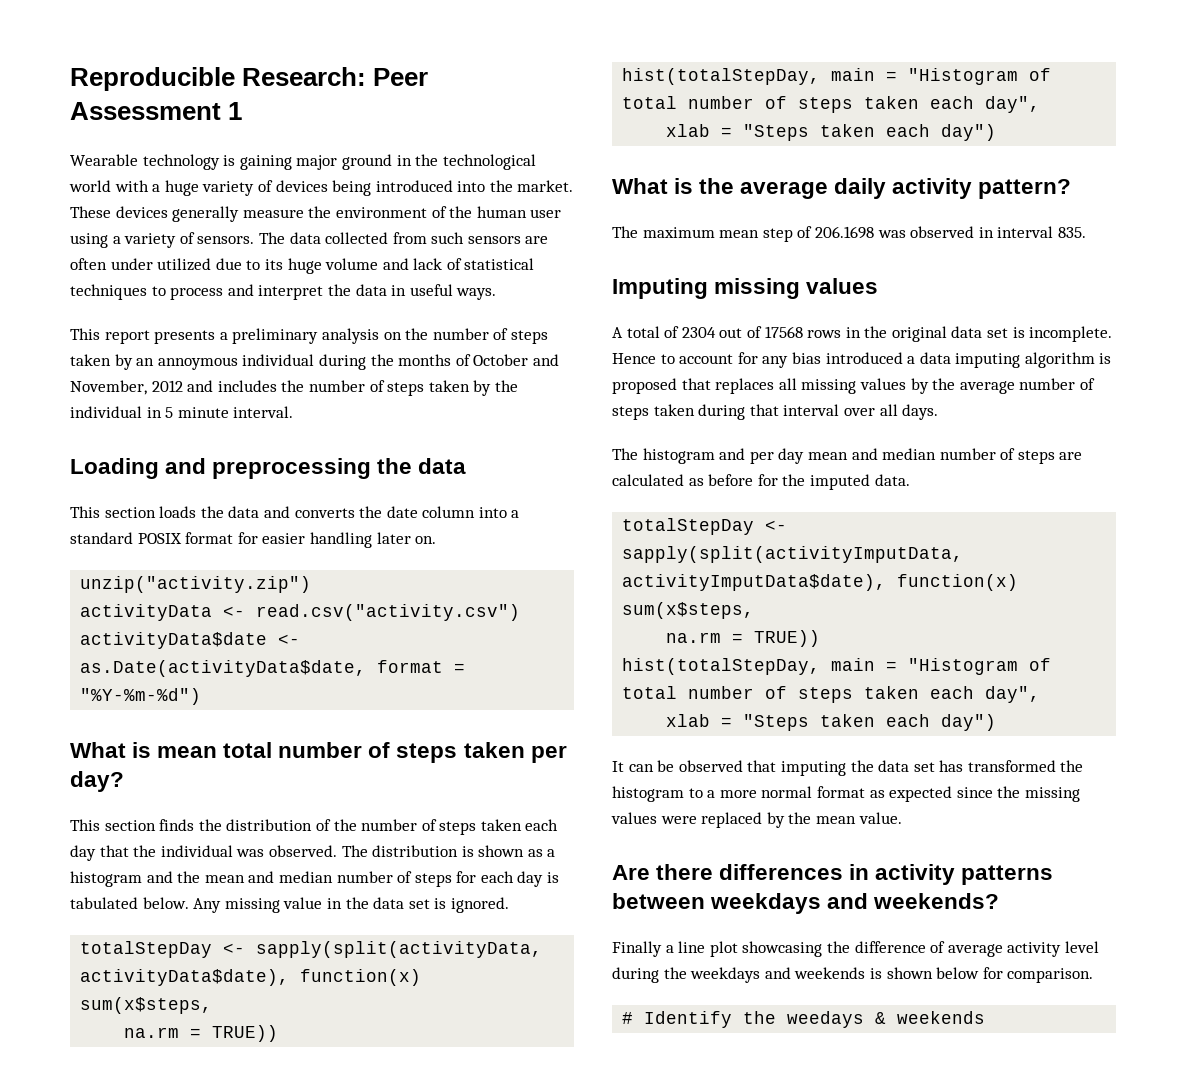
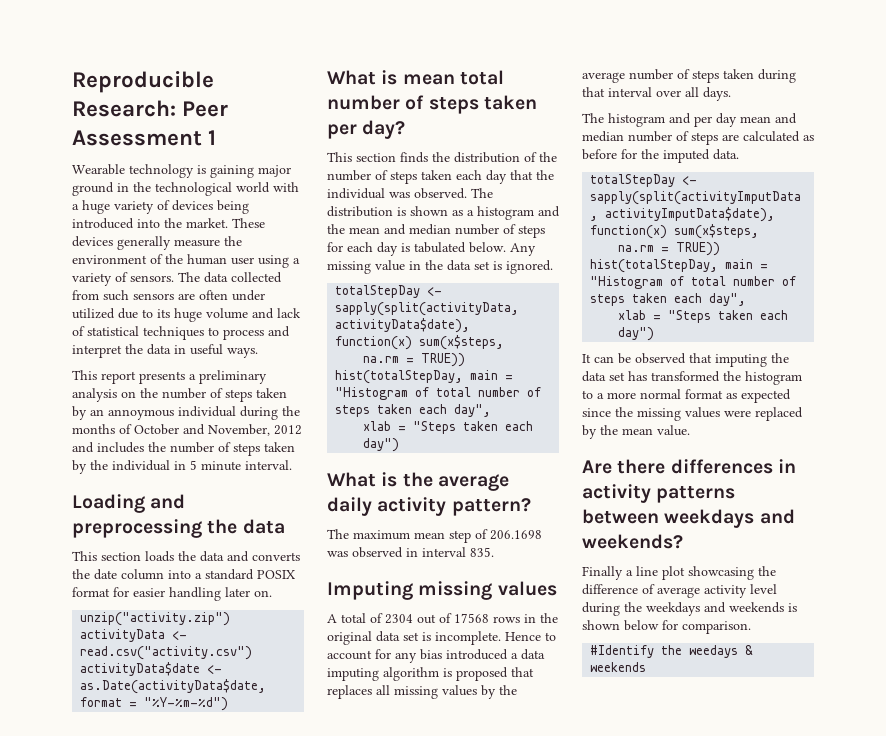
[622,1011,733,1028] # Identify -> [590,645,655,658] #Identify

